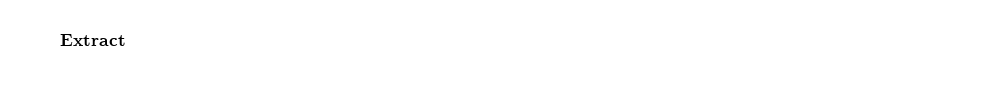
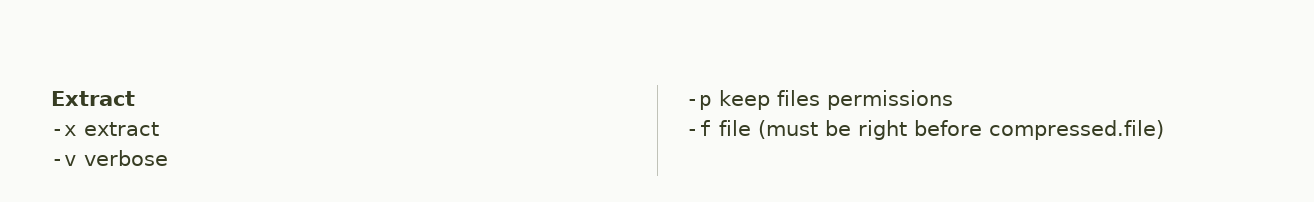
(126, 40) none -> [51,122,159,136] [51,150,168,166] [686,90,953,110] [686,120,1164,140] // -x extract // -v verbose // -p keep files permissions // -f file (must be right before compressed.file)

